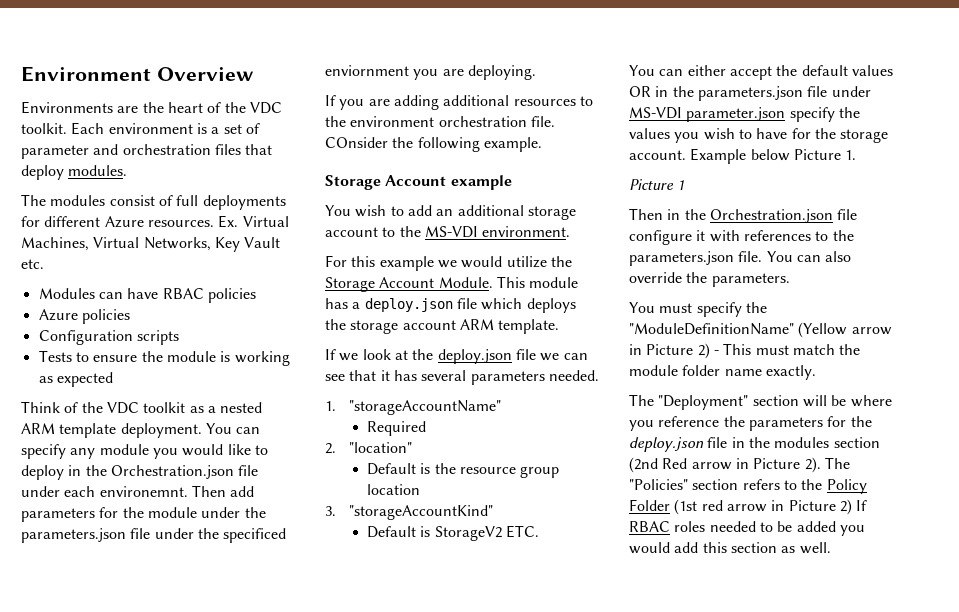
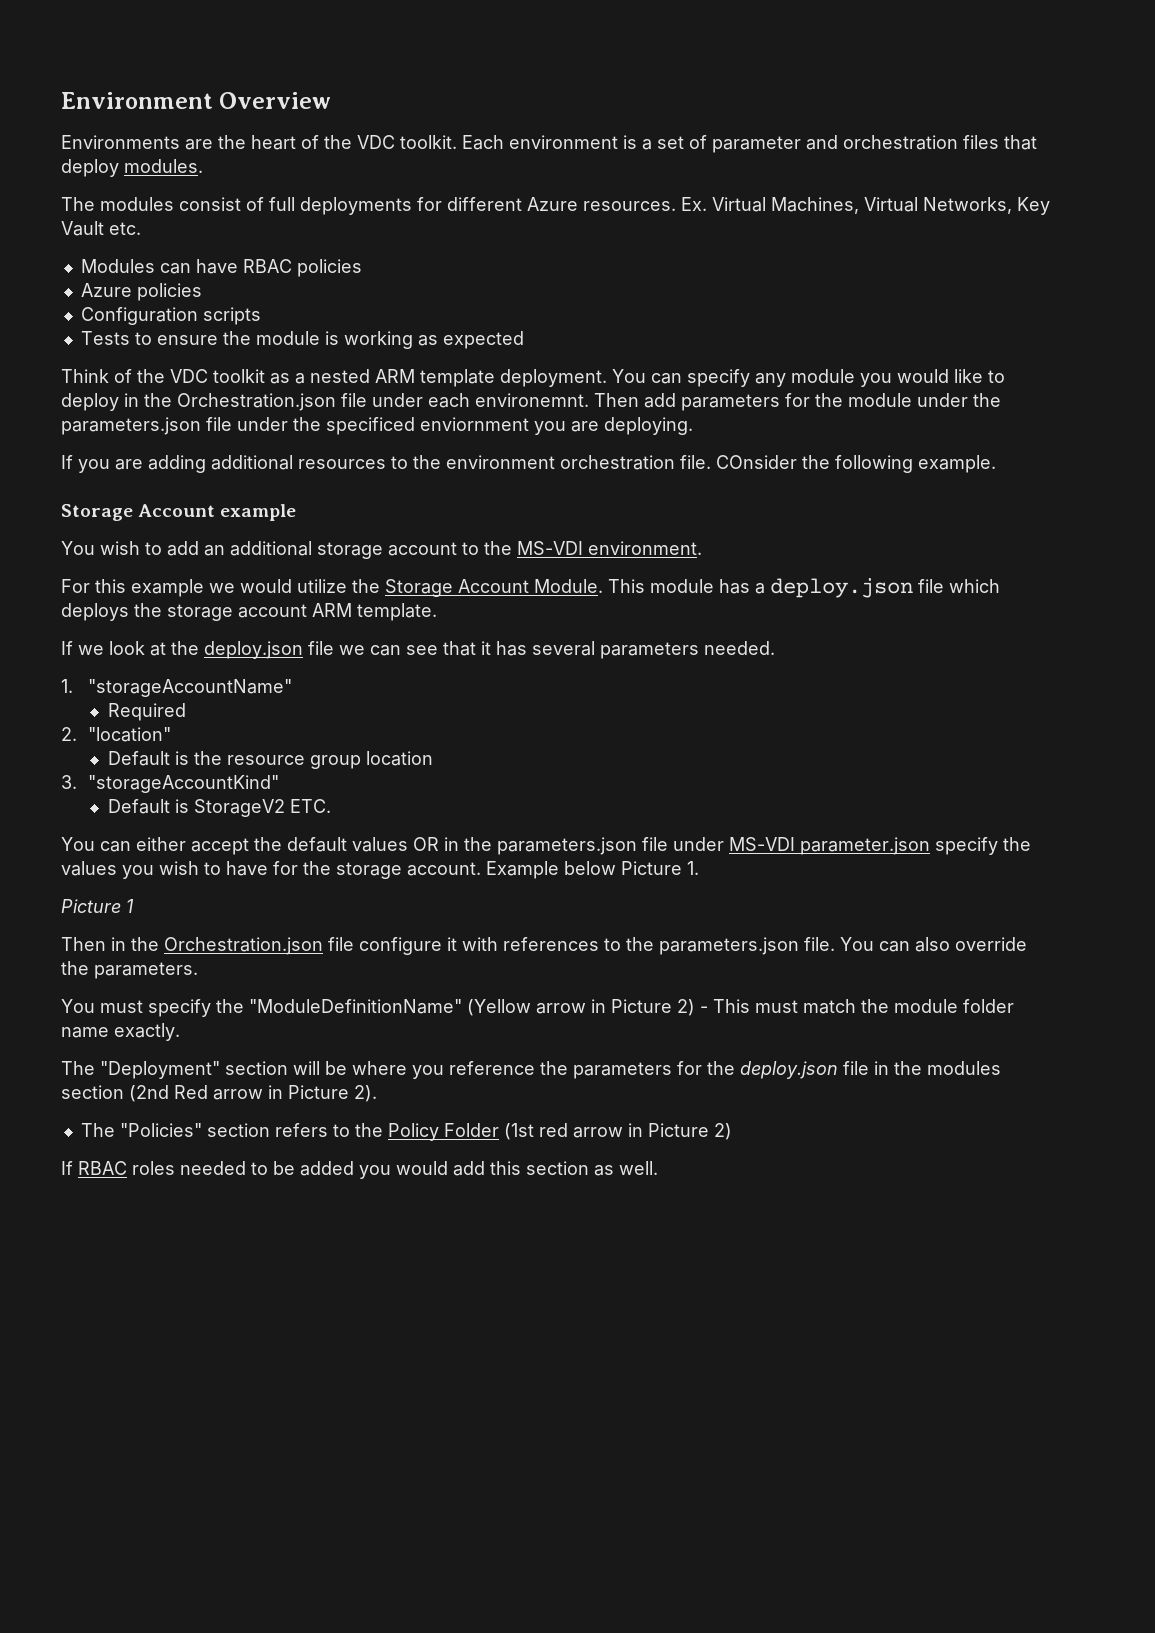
(821, 465) none -> (377, 1093) //
(852, 507) none -> (732, 1131) //

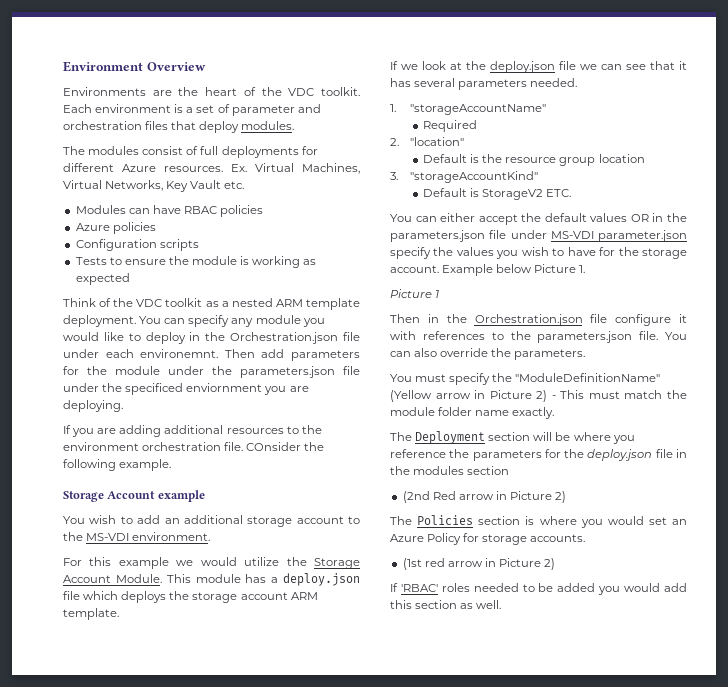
[100,1061,220,1079] "Deployment" -> [415,431,486,444] Deployment
(124, 1092) none -> (510, 470) //
[354,1085,377,1102] [80,1123,499,1141] 2). // The "Policies" section refers to the Policy Folder -> [555,491,567,503] [390,515,687,528] [390,533,586,545] 2) // The Policies section is where you would set an Azure Policy for storage accounts. //
[78,1161,127,1175] RBAC -> [400,584,438,592] 'RBAC'

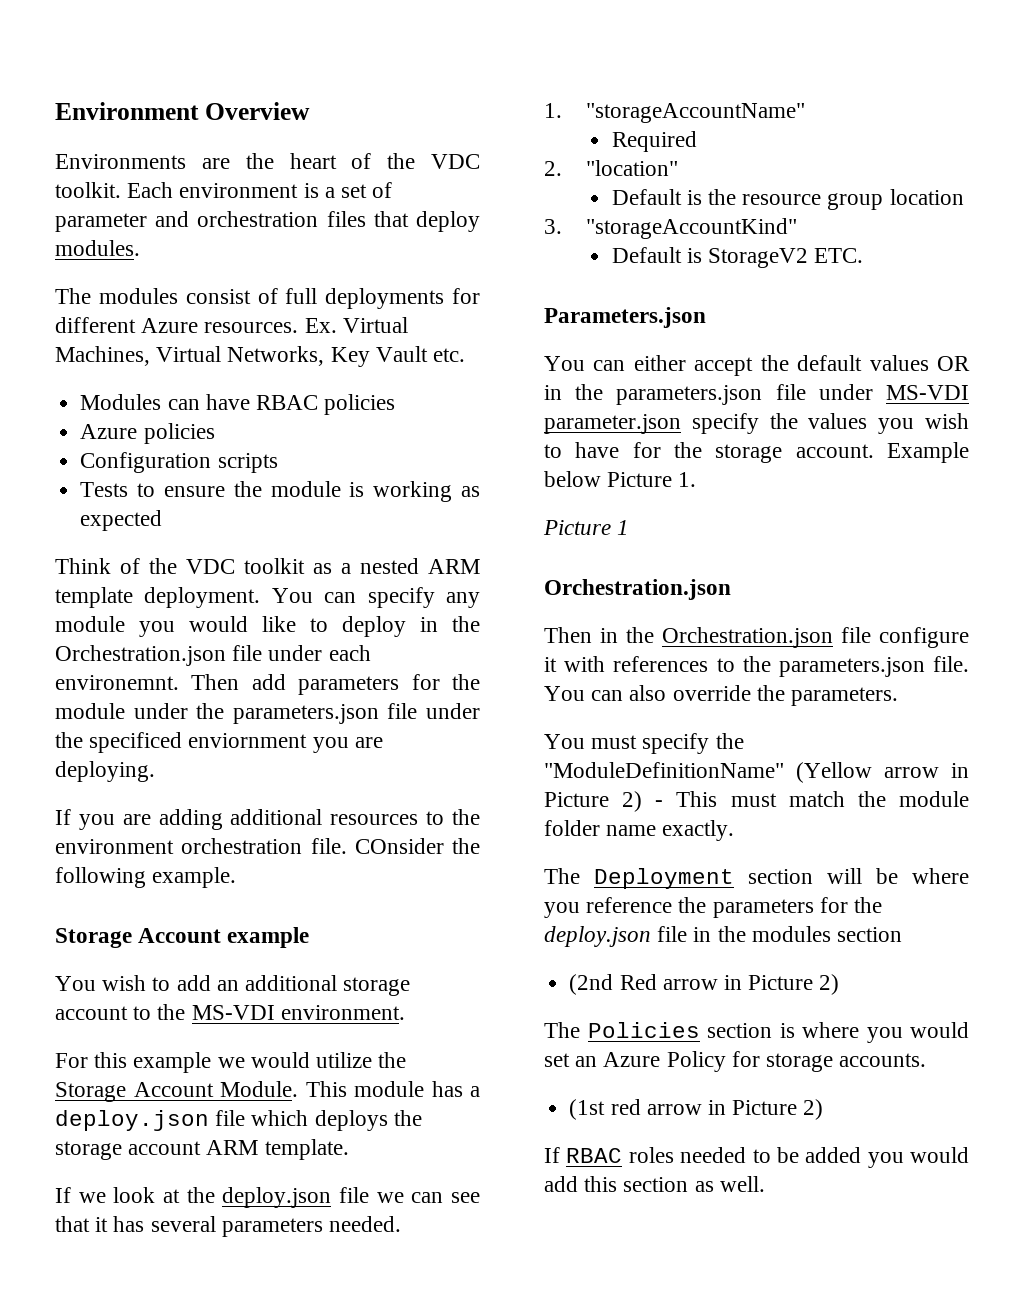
(572, 193) none -> [544,307,706,328] // Parameters.json
(440, 294) none -> [544,579,731,600] // Orchestration.json
[400,584,438,592] 'RBAC' -> [566,1148,623,1163] RBAC

